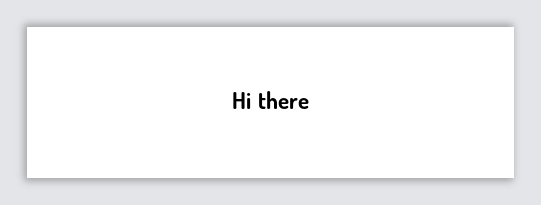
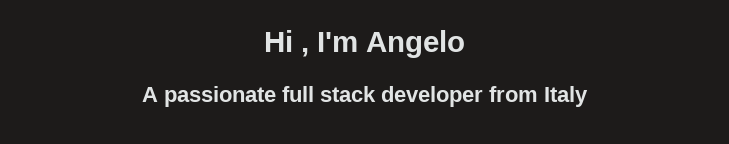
[257,91,309,109] there -> [301,30,465,58] [142,86,588,107] , I'm Angelo // A passionate full stack developer from Italy

